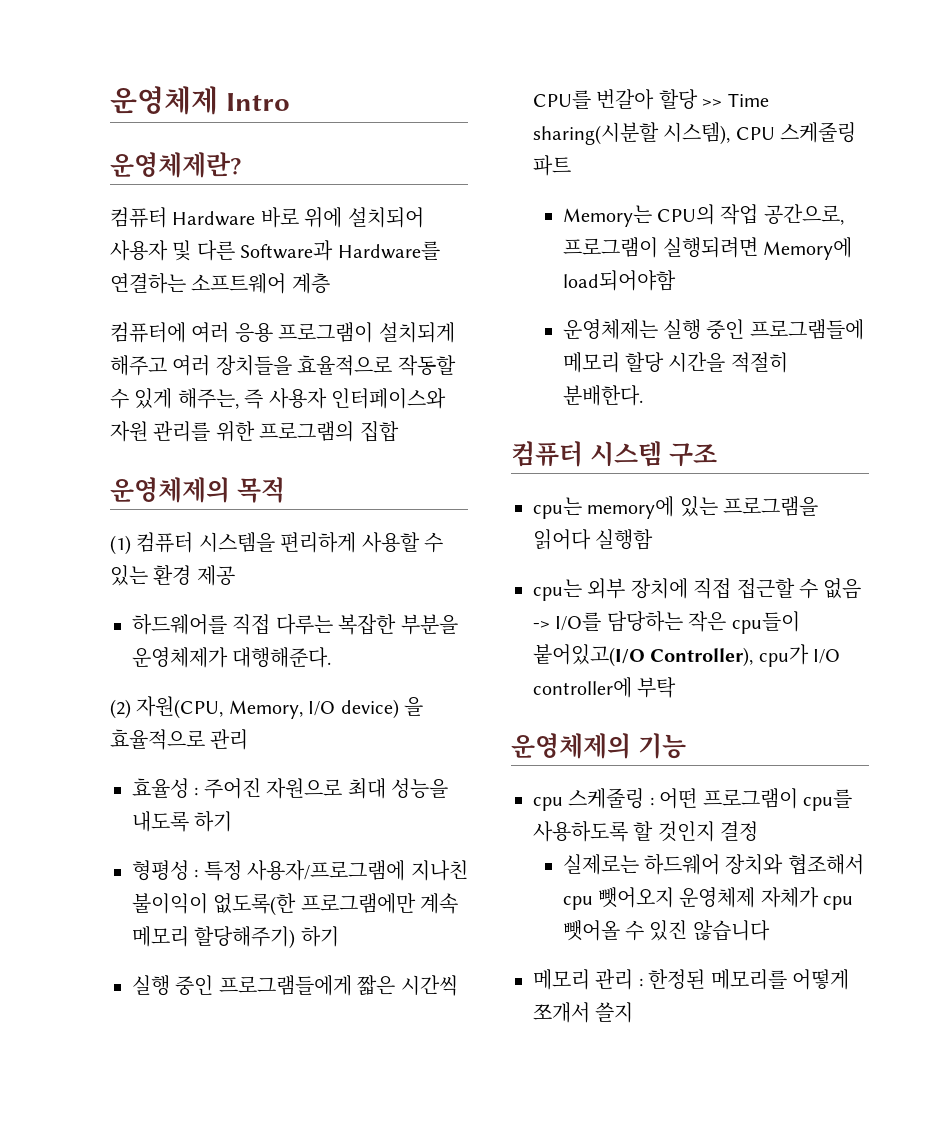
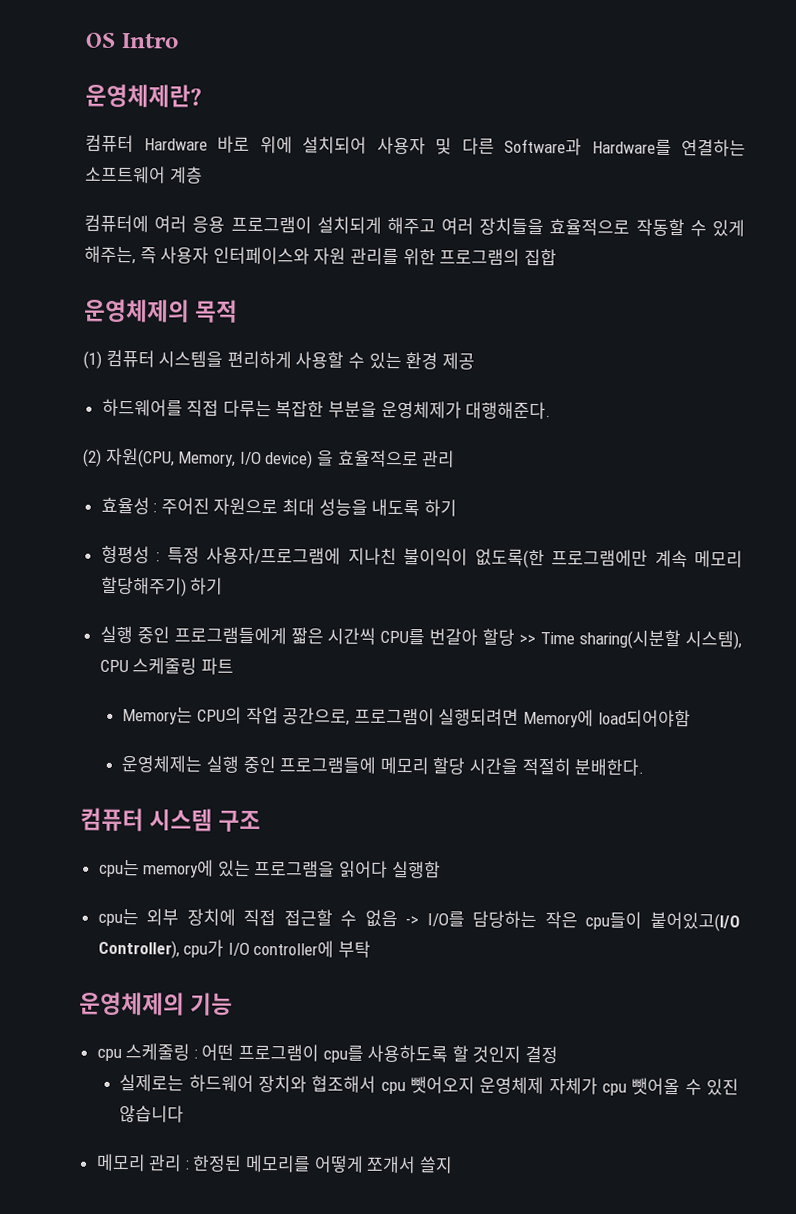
[110,86,218,115] 운영체제 -> [85,32,116,48] OS

